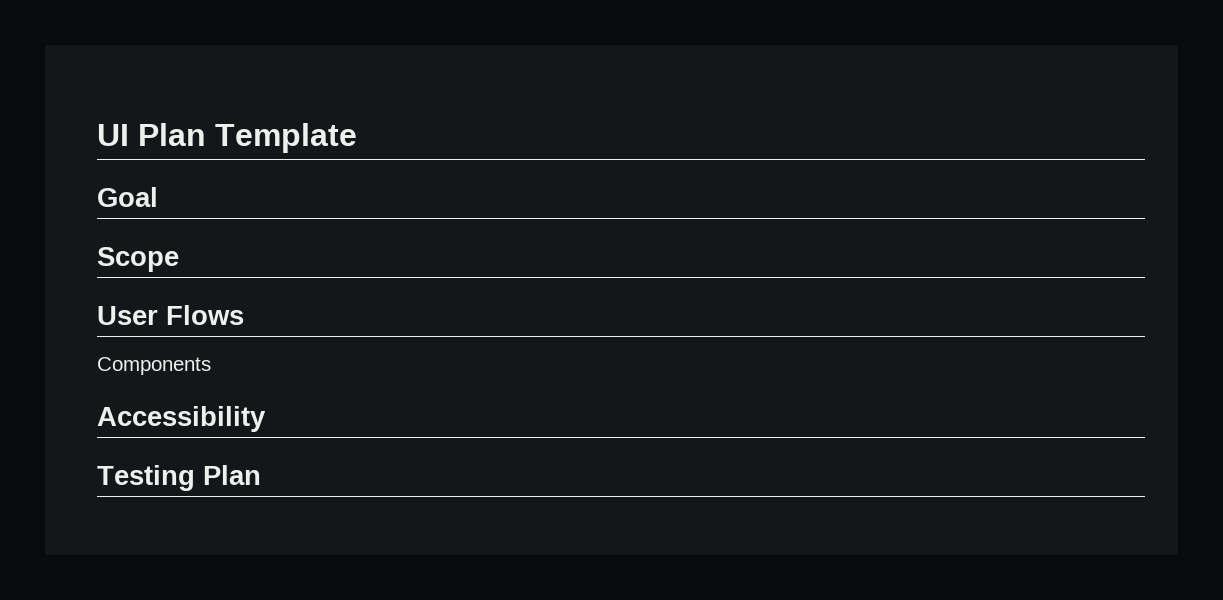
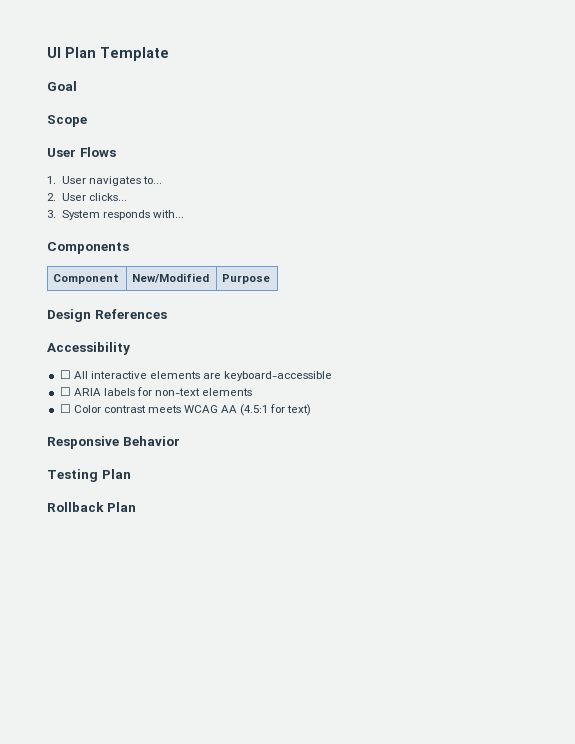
[97,357,211,375] [97,406,266,432] Components // Accessibility -> [47,176,162,186] [47,193,127,201] [47,210,184,220] [47,242,129,254] [53,274,120,284] [132,273,210,283] [222,274,271,284] [47,309,167,322] [47,342,130,355] [59,370,333,381] [59,387,253,396] [59,404,312,416] [47,436,180,449] 1. User navigates to... // 2. User clicks... // 3. System responds with... // Components // Component | New/Modified | Purpose // Design References // Accessibility // ☐ All interactive elements are keyboard-accessible // ☐ ARIA labels for non-text elements // ☐ Color contrast meets WCAG AA (4.5:1 for text) // Responsive Behavior
(261, 475) none -> [47,502,136,512] // Rollback Plan

